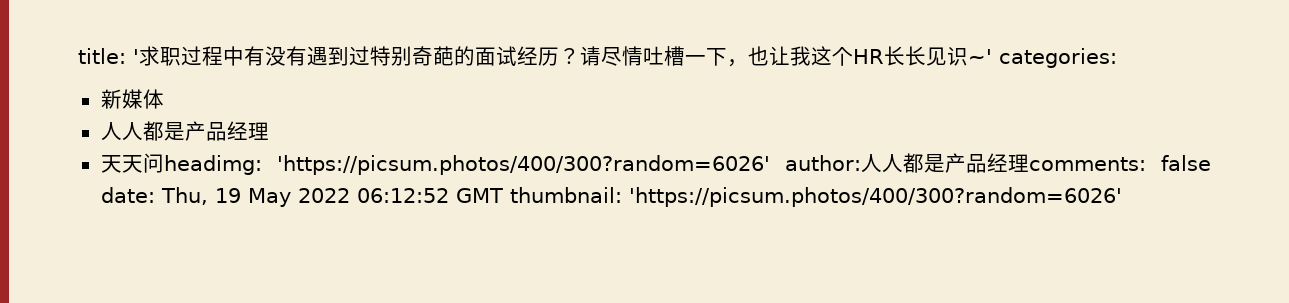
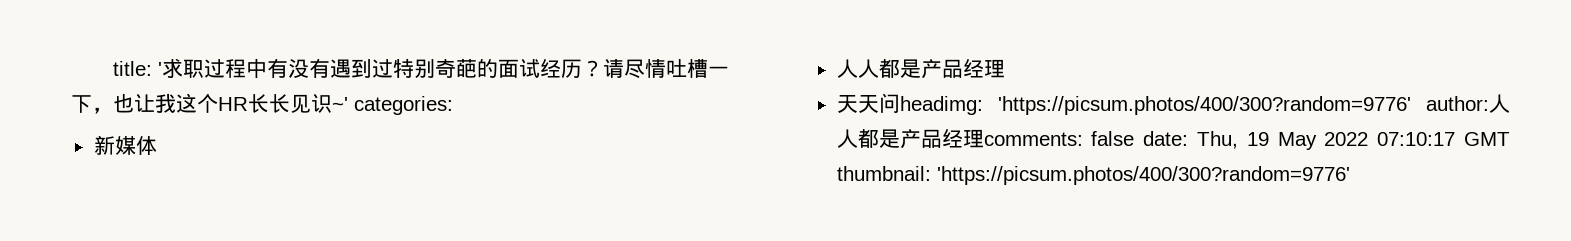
[276,155,770,175] 'https://picsum.photos/400/300?random=6026' -> [997,96,1411,115] 'https://picsum.photos/400/300?random=9776'
[356,188,449,203] 06:12:52 -> [1377,132,1456,146] 07:10:17
[628,187,1122,207] 'https://picsum.photos/400/300?random=6026' -> [936,166,1350,185] 'https://picsum.photos/400/300?random=9776'

